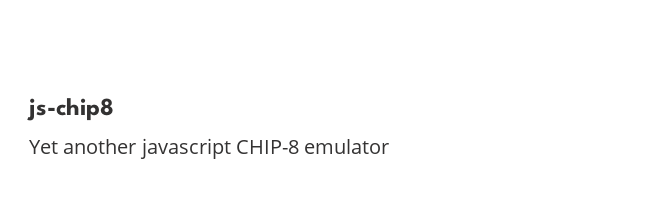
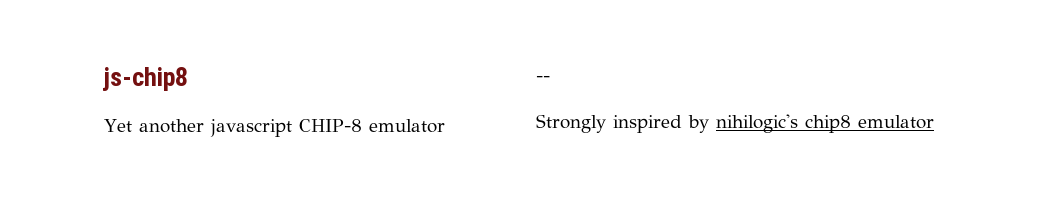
(390, 146) none -> [536,76,550,82] [536,114,934,133] // -- // Strongly inspired by nihilogic's chip8 emulator

